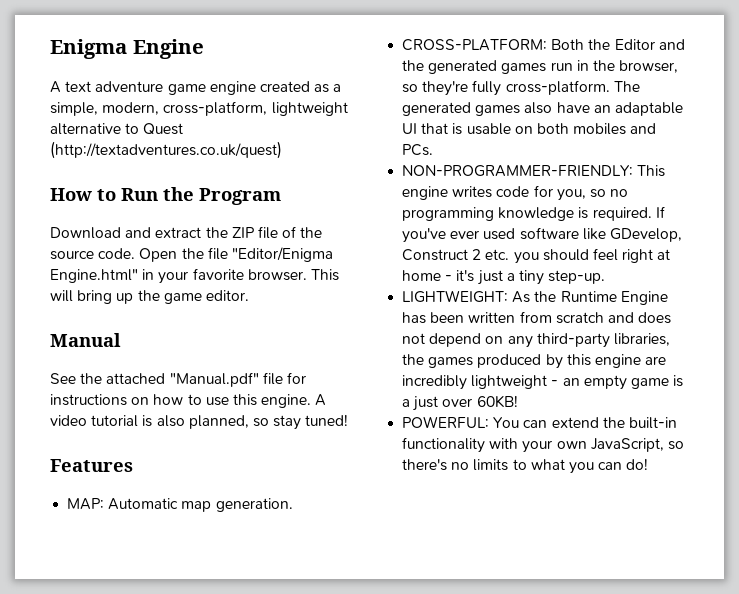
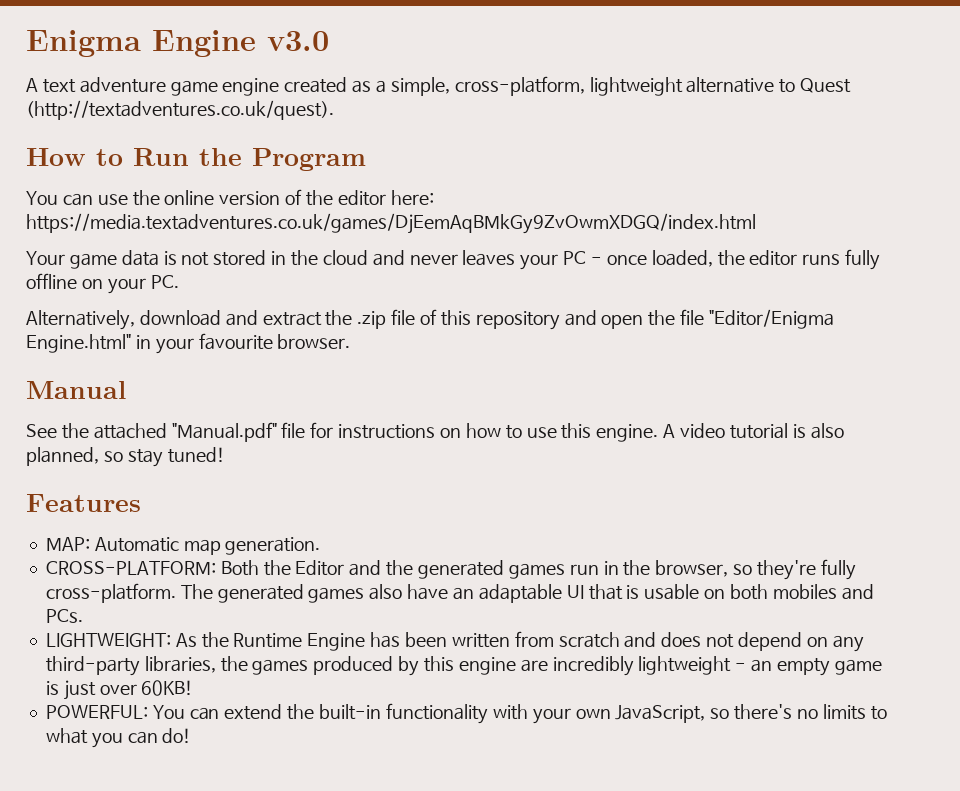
(204, 49) none -> [267,31,329,51] v3.0
[102,102,160,115] modern, -> (450, 86) none
[50,141,282,159] (http://textadventures.co.uk/quest) -> [26,100,334,120] (http://textadventures.co.uk/quest).
[50,227,121,239] Download -> [26,189,434,206] [26,213,756,234] [26,249,881,270] [26,273,179,294] [26,310,221,330] You can use the online version of the editor here: https://media.textadventures.co.uk/games/DjEemAqBMkGy9ZvOwmXDGQ/index.html // Your game data is not stored in the cloud and never leaves your PC - once loaded, the editor runs fully offline on your PC. // Alternatively, download
[231,227,254,238] ZIP -> [357,311,387,329] .zip
[300,227,323,238] [50,248,178,262] the source code. Open -> [440,310,644,330] this repository and open
[192,268,244,280] favorite -> [198,333,273,350] favourite
[310,269,339,281] [50,290,249,304] This will bring up the game editor. -> (351, 341) none
[402,165,666,177] [402,185,629,201] [402,206,665,221] [402,227,682,243] [402,248,671,264] [402,270,606,285] // NON-PROGRAMMER-FRIENDLY: This engine writes code for you, so no programming knowledge is required. If you've ever used software like GDevelop, Construct 2 etc. you should feel right at home - it's just a tiny step-up. -> (83, 616) none
[402,399,411,407] a -> (59, 688) none

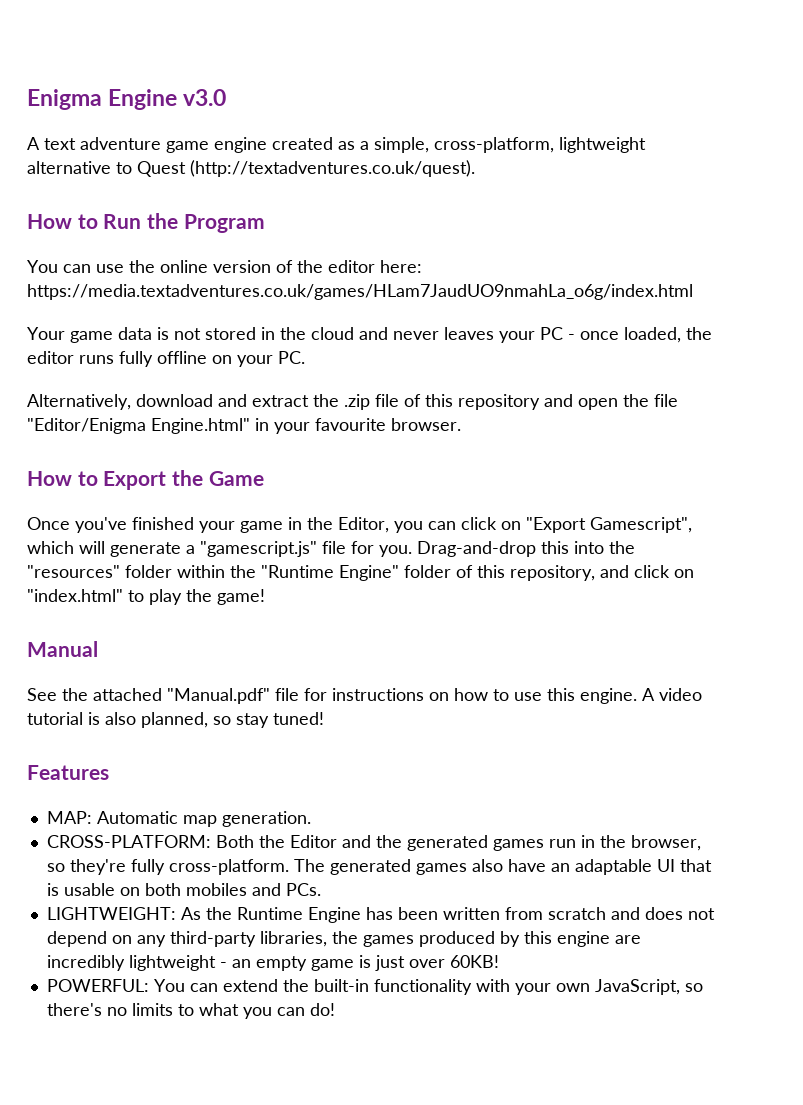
[26,213,756,234] https://media.textadventures.co.uk/games/DjEemAqBMkGy9ZvOwmXDGQ/index.html -> [27,284,693,300] https://media.textadventures.co.uk/games/HLam7JaudUO9nmahLa_o6g/index.html
(351, 341) none -> [27,470,264,490] [27,517,692,533] [27,541,635,557] [27,565,694,581] [27,589,265,605] // How to Export the Game // Once you've finished your game in the Editor, you can click on "Export Gamescript", which will generate a "gamescript.js" file for you. Drag-and-drop this into the "resources" folder within the "Runtime Engine" folder of this repository, and click on "index.html" to play the game!

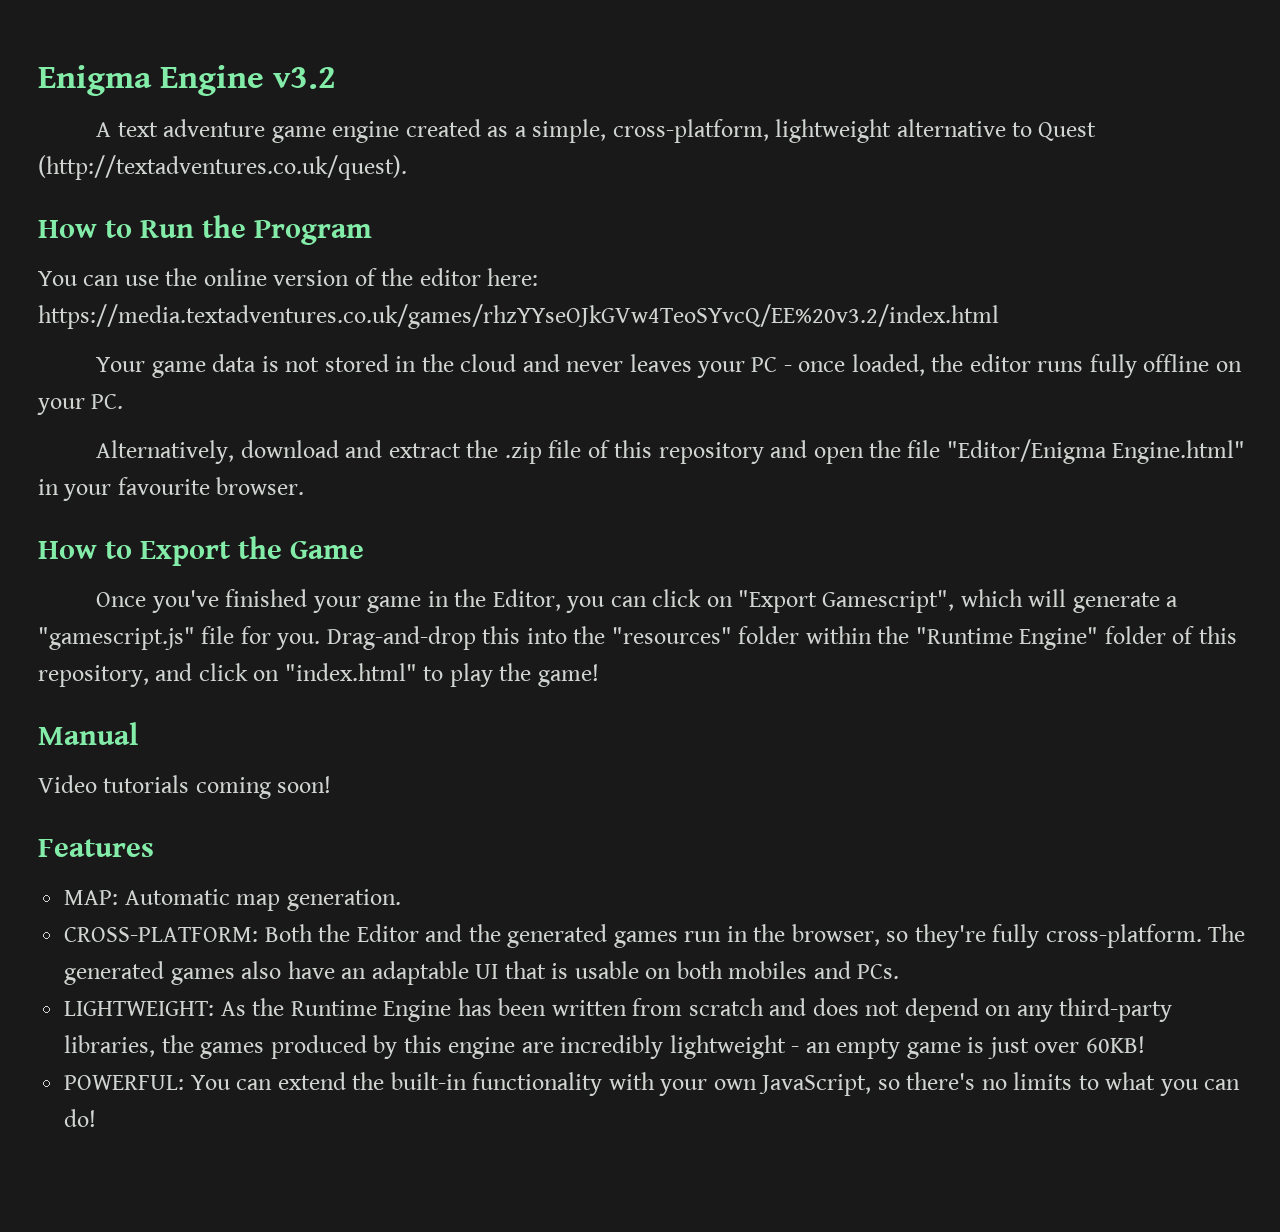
[183,89,227,106] v3.0 -> [273,67,337,89] v3.2
[27,284,693,300] https://media.textadventures.co.uk/games/HLam7JaudUO9nmahLa_o6g/index.html -> [38,304,999,329] https://media.textadventures.co.uk/games/rhzYYseOJkGVw4TeoSYvcQ/EE%20v3.2/index.html
[27,688,702,704] [27,712,324,728] See the attached "Manual.pdf" file for instructions on how to use this engine. A video tutorial is also planned, so stay tuned! -> [38,775,332,799] Video tutorials coming soon!

